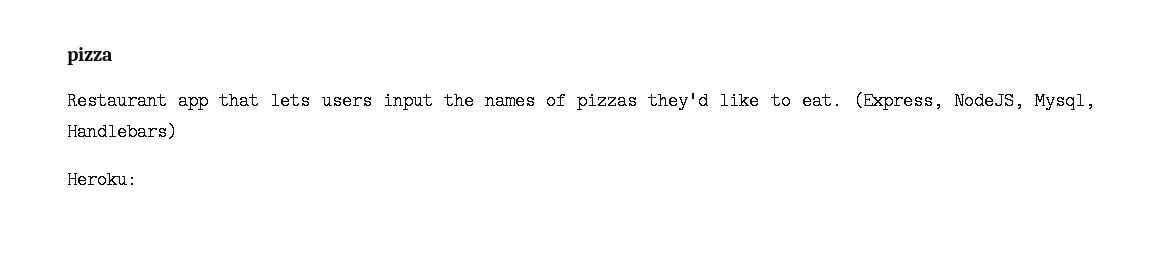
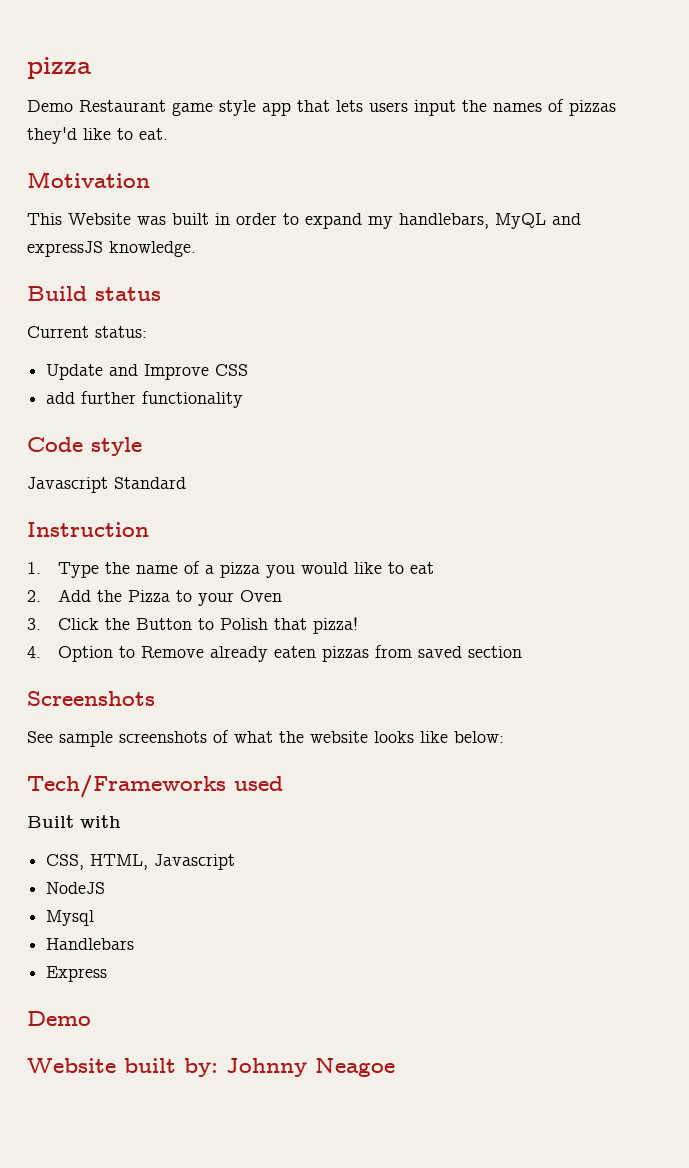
[67,92,167,110] Restaurant -> [27,100,256,116] Demo Restaurant game style
[852,92,1095,110] [67,123,177,141] [67,171,137,189] (Express, NodeJS, Mysql, Handlebars) // Heroku: -> [27,171,150,188] [27,213,581,229] [27,241,196,257] [27,286,161,301] [27,326,147,338] [46,364,249,380] [46,391,244,408] [27,437,142,456] [27,477,186,493] [27,522,149,537] [27,561,435,578] [27,589,283,606] [27,617,359,634] [27,645,523,662] [27,691,155,706] [27,730,504,747] [27,775,283,798] [27,815,121,828] [46,854,236,870] [46,882,106,894] [46,910,95,926] [46,938,135,950] [46,966,108,982] [27,1011,91,1026] [27,1058,395,1077] // Motivation // This Website was built in order to expand my handlebars, MyQL and expressJS knowledge. // Build status // Current status: // Update and Improve CSS // add further functionality // Code style // Javascript Standard // Instruction // 1. Type the name of a pizza you would like to eat // 2. Add the Pizza to your Oven // 3. Click the Button to Polish that pizza! // 4. Option to Remove already eaten pizzas from saved section // Screenshots // See sample screenshots of what the website looks like below: // Tech/Frameworks used // Built with // CSS, HTML, Javascript // NodeJS // Mysql // Handlebars // Express // Demo // Website built by: Johnny Neagoe

